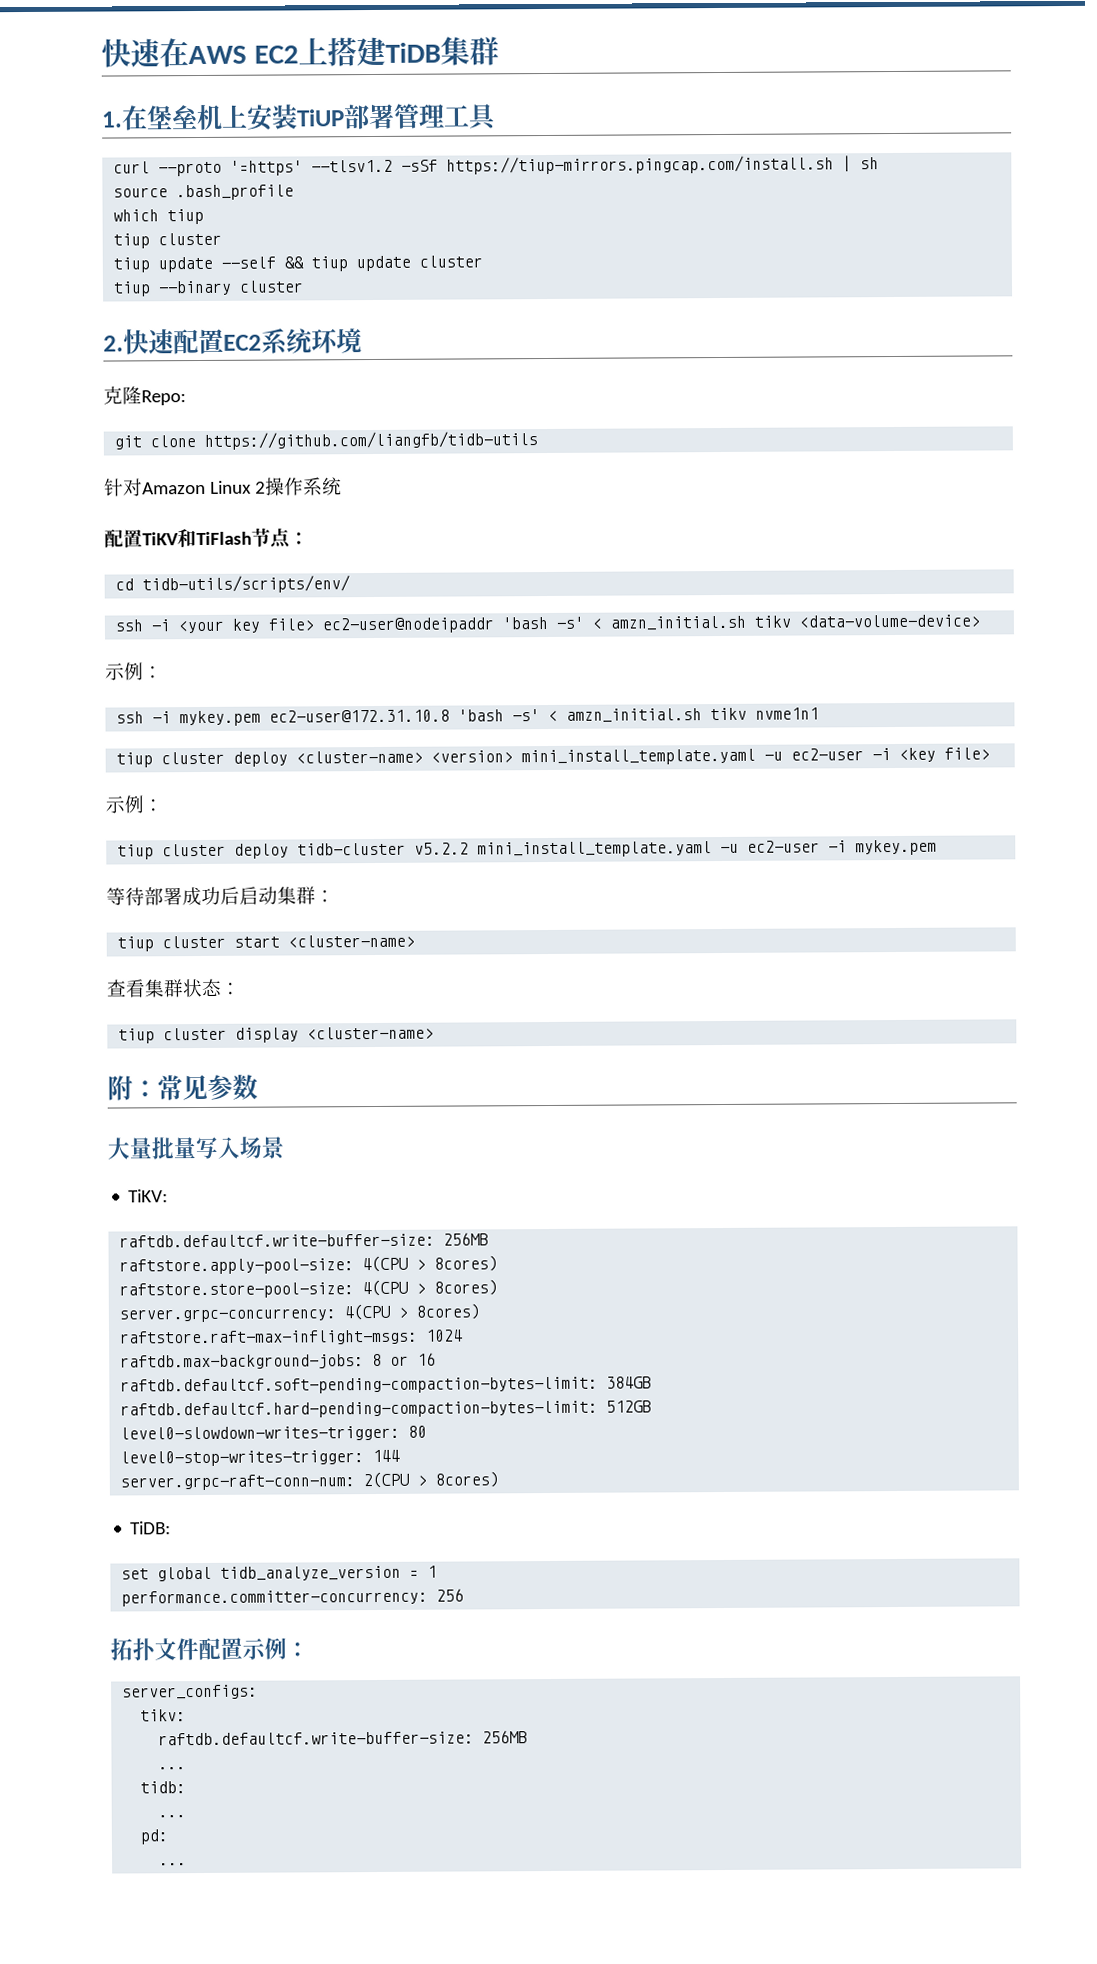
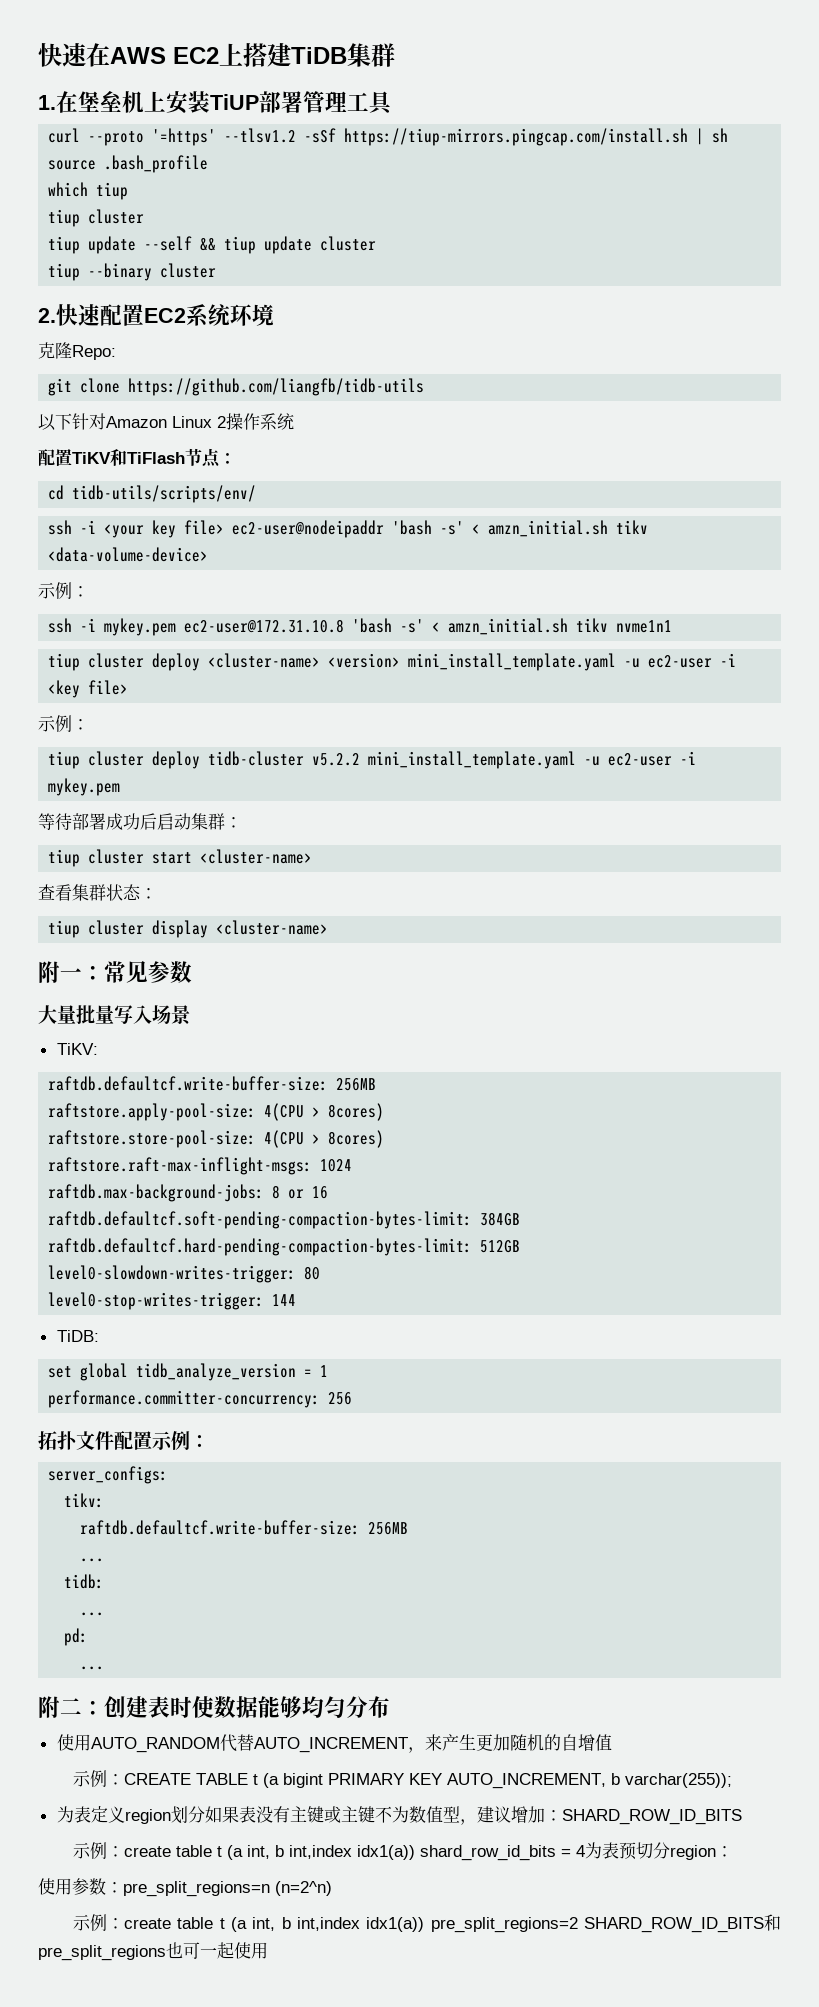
(539, 440) none -> [38,413,72,431] 以下
(133, 1088) none -> [60,968,82,980] 一
[119,1303,481,1323] // server.grpc-concurrency: 4(CPU > 8cores) -> (385, 1139) none
[120,1471,500,1491] // server.grpc-raft-conn-num: 2(CPU > 8cores) -> (297, 1300) none
(188, 1864) none -> [38,1696,390,1718] [56,1734,612,1753] [73,1770,733,1789] [56,1806,742,1825] [73,1842,734,1861] [38,1878,332,1897] [73,1914,781,1933] [38,1942,268,1961] // 附二：创建表时使数据能够均匀分布 // 使用AUTO_RANDOM代替AUTO_INCREMENT，来产生更加随机的自增值 // 示例：CREATE TABLE t (a bigint PRIMARY KEY AUTO_INCREMENT, b varchar(255)); // 为表定义region划分如果表没有主键或主键不为数值型，建议增加：SHARD_ROW_ID_BITS // 示例：create table t (a int, b int,index idx1(a)) shard_row_id_bits = 4为表预切分region： // 使用参数：pre_split_regions=n (n=2^n) // 示例：create table t (a int, b int,index idx1(a)) pre_split_regions=2 SHARD_ROW_ID_BITS和pre_split_regions也可一起使用

